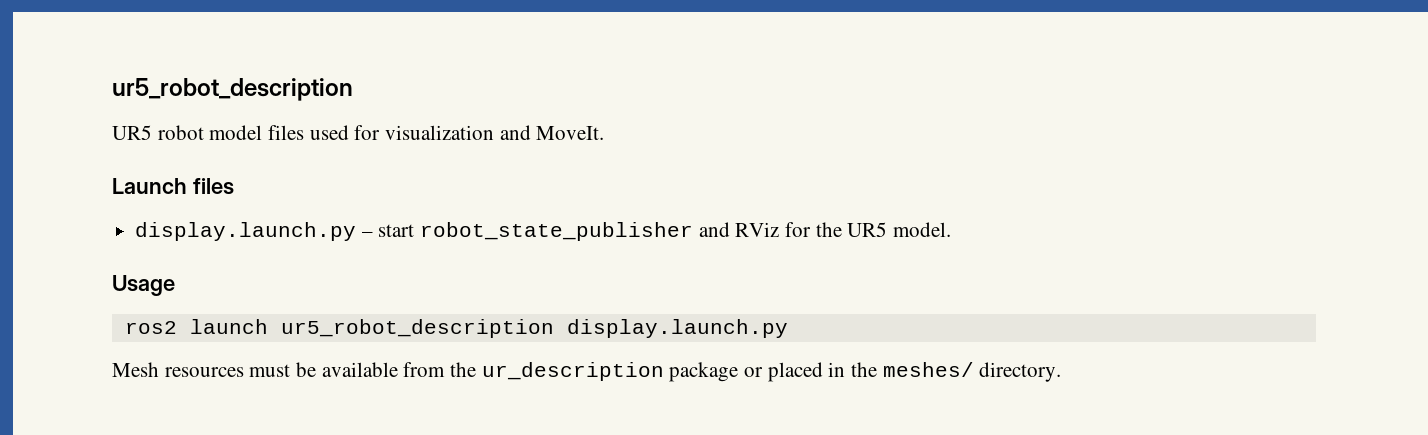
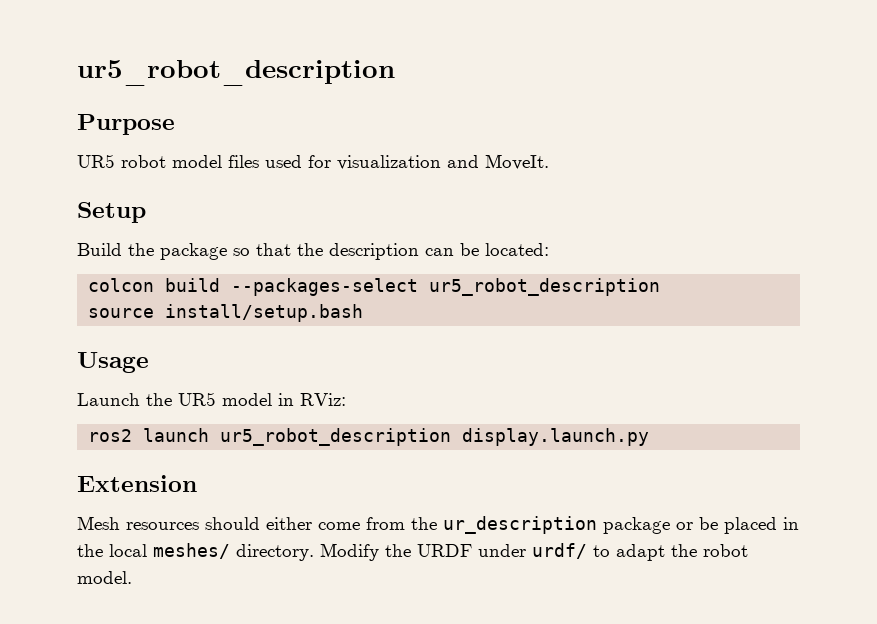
[112,78,353,101] ur5_robot_description -> [77,60,395,86] [77,114,175,135] ur5_robot_description // Purpose
[112,178,234,195] [135,222,952,241] [112,275,175,296] Launch files // display.launch.py – start robot_state_publisher and RViz for the UR5 model. // Usage -> [77,202,146,223] [77,243,549,260] [88,278,661,296] [88,304,364,322] [77,352,149,373] [77,392,346,406] Setup // Build the package so that the description can be located: // colcon build --packages-select ur5_robot_description // source install/setup.bash // Usage // Launch the UR5 model in RViz:
(788, 328) none -> [77,475,197,492] // Extension
[249,362,398,377] must be available -> [205,517,360,530] should either come
(764, 372) none -> [699,517,718,530] be
(878, 369) none -> [109,544,147,557] local
(1062, 372) none -> [320,543,748,561] [77,571,132,584] Modify the URDF under urdf/ to adapt the robot model.

